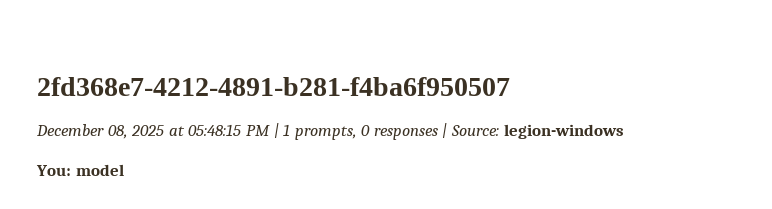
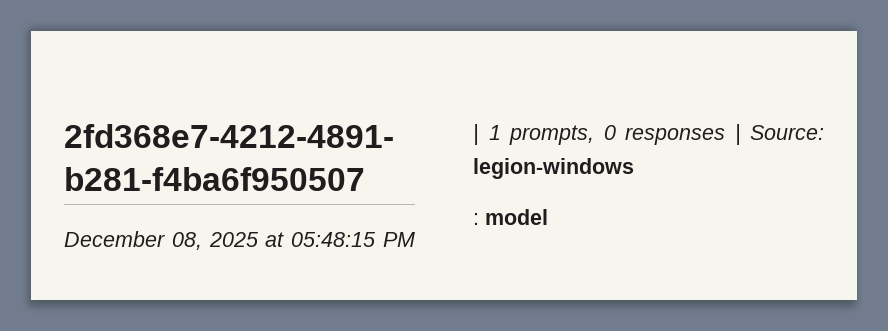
[36,165,71,176] You: -> [473,213,479,225] :

